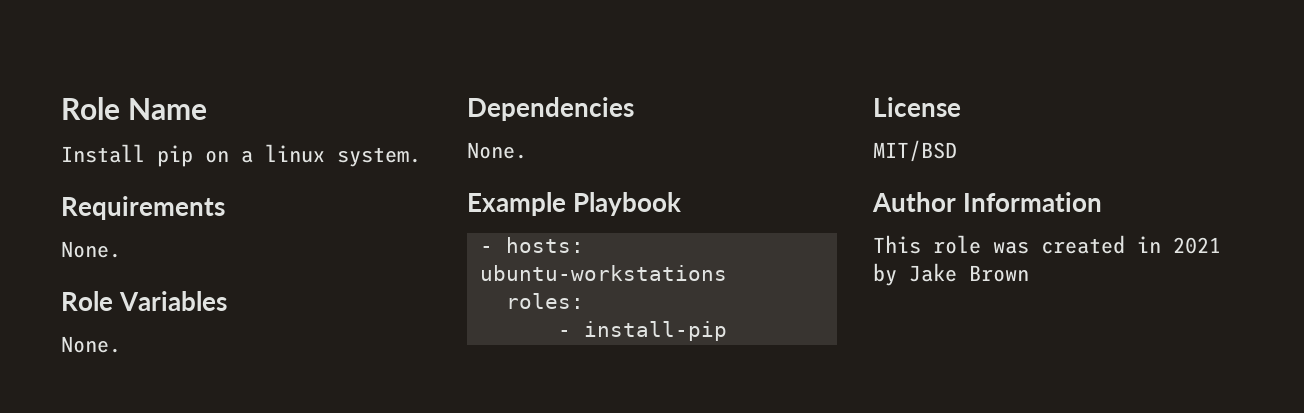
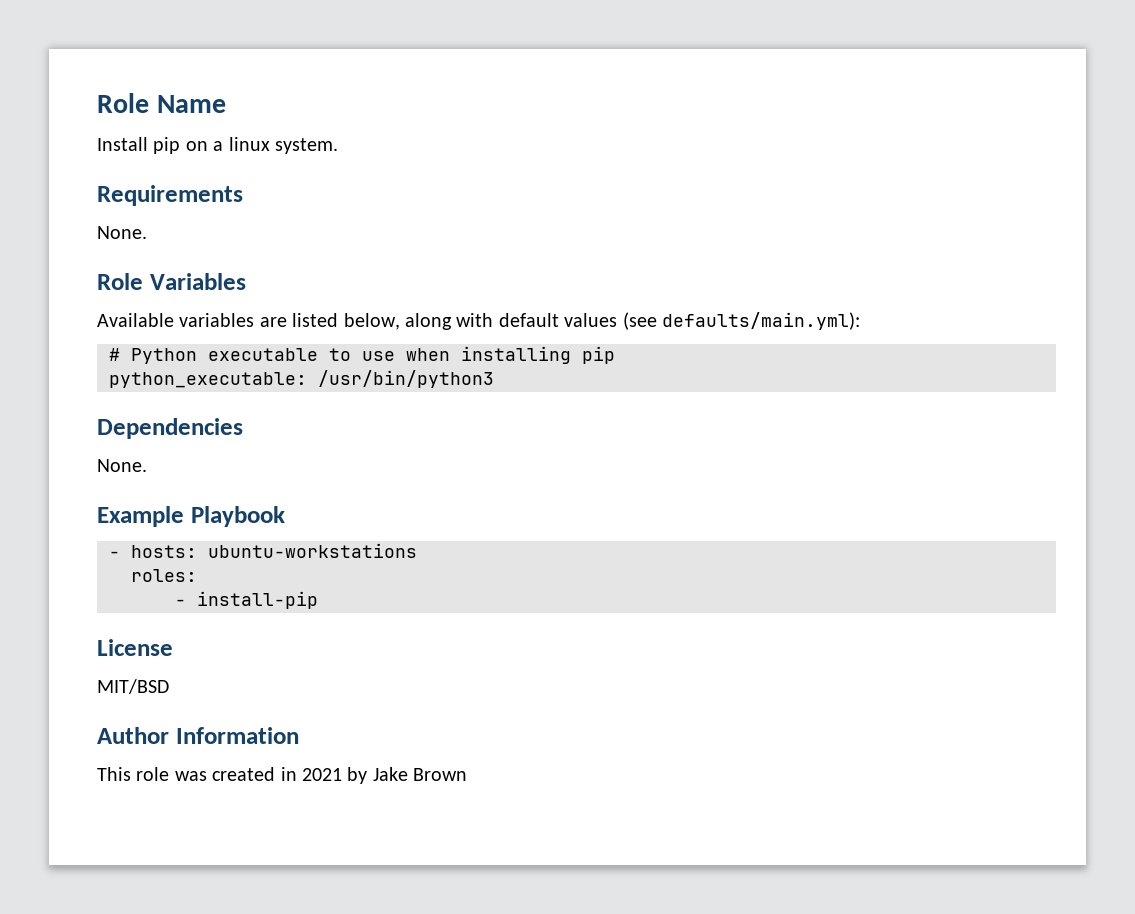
[61,336,121,353] None. -> [97,312,860,330] [109,346,615,364] [109,370,494,388] Available variables are listed below, along with default values (see defaults/main.yml): // # Python executable to use when installing pip // python_executable: /usr/bin/python3

